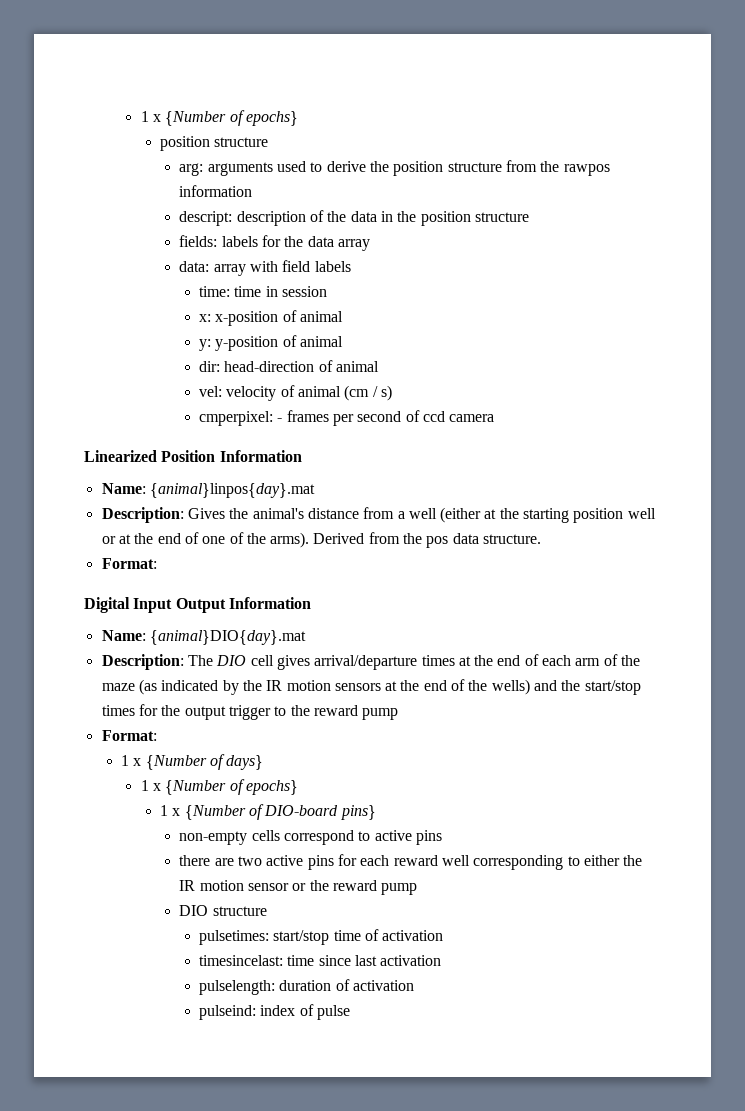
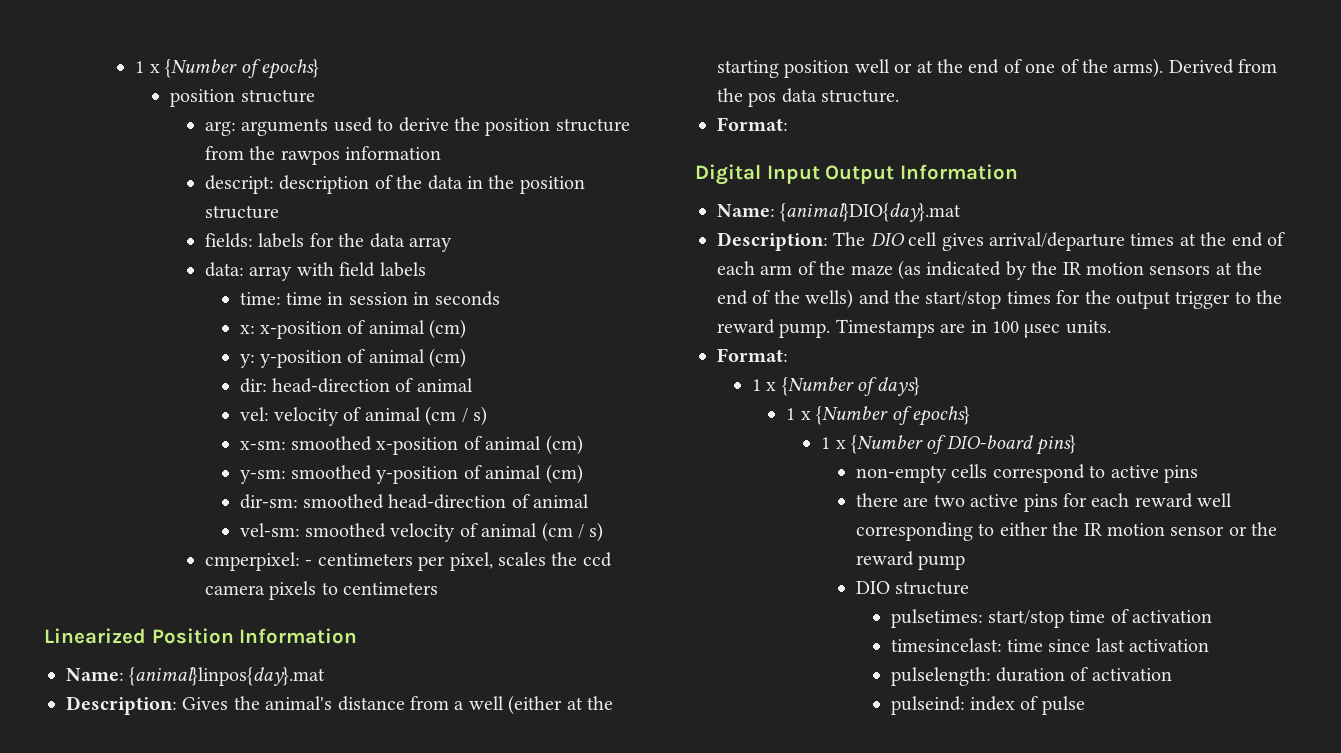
(327, 291) none -> [413,291,500,306] in seconds
(343, 316) none -> [429,319,467,339] (cm)
(343, 341) none -> [429,348,467,368] (cm)
[198,410,420,426] cmperpixel: - frames per second of -> [239,435,583,455] [239,464,583,484] [239,494,590,509] [239,522,604,542] [204,552,578,571] x-sm: smoothed x-position of animal (cm) // y-sm: smoothed y-position of animal (cm) // dir-sm: smoothed head-direction of animal // vel-sm: smoothed velocity of animal (cm / s) // cmperpixel: - centimeters per pixel, scales the
(495, 418) none -> [269,581,439,600] pixels to centimeters
[362,708,399,720] pump -> [779,319,1111,338] pump. Timestamps are in 100 µsec units.

